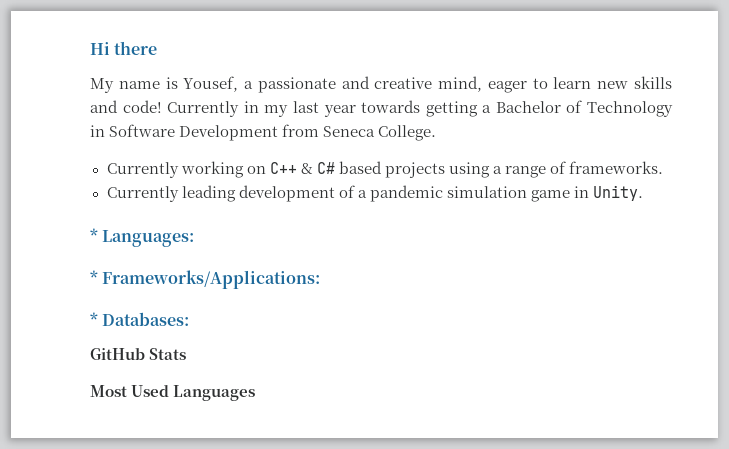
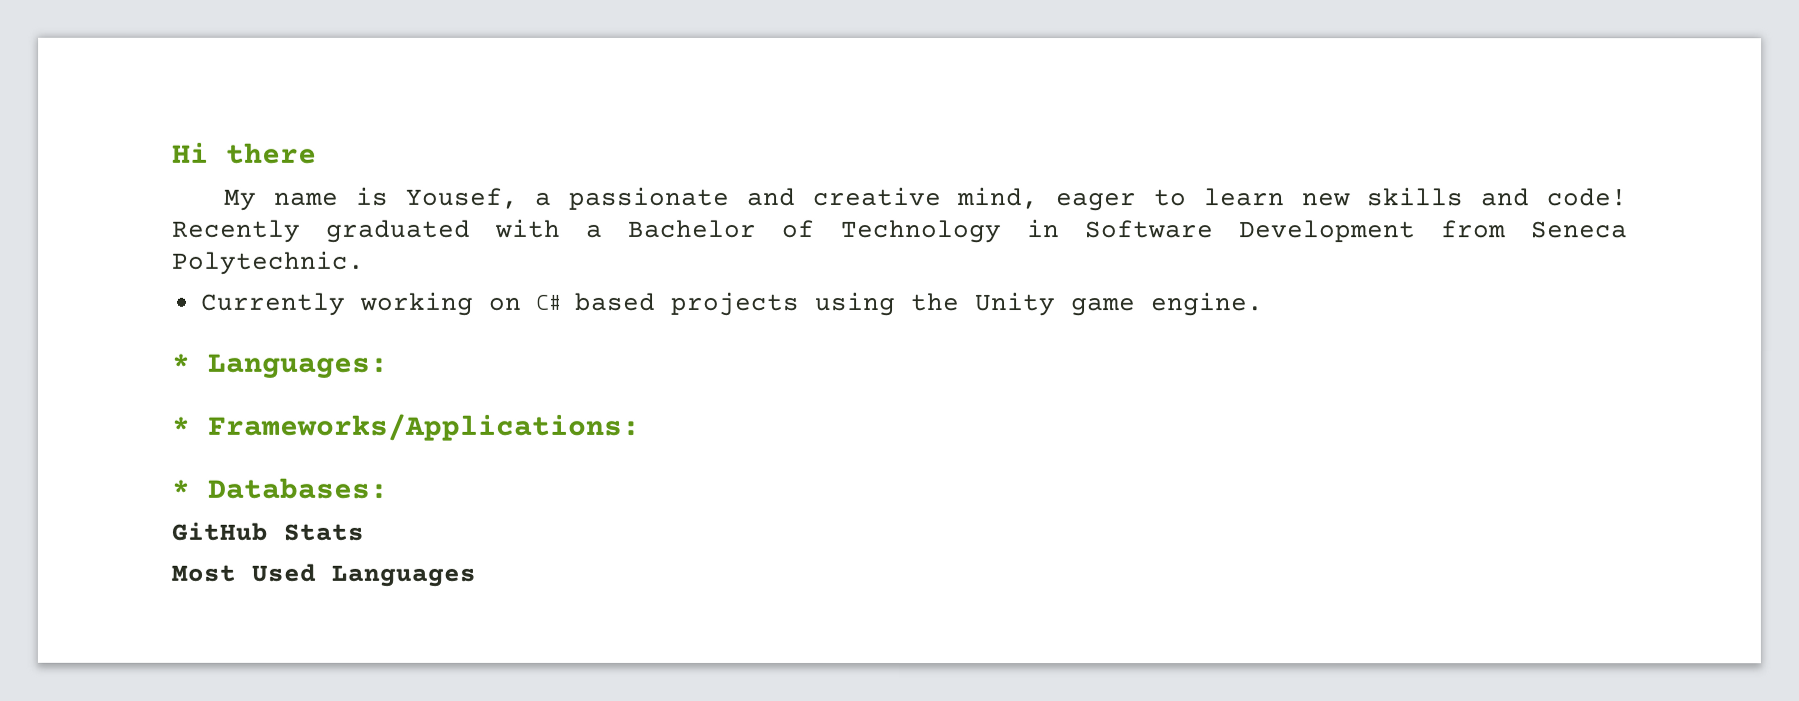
[167,100,478,117] Currently in my last year towards getting -> [172,218,562,243] Recently graduated with
[378,125,437,141] College. -> [172,250,365,275] Polytechnic.
[269,162,313,174] C++ & -> (522, 304) none
[492,161,664,178] [106,185,643,202] a range of frameworks. // Currently leading development of a pandemic simulation game in Unity. -> [910,292,1264,317] the Unity game engine.

